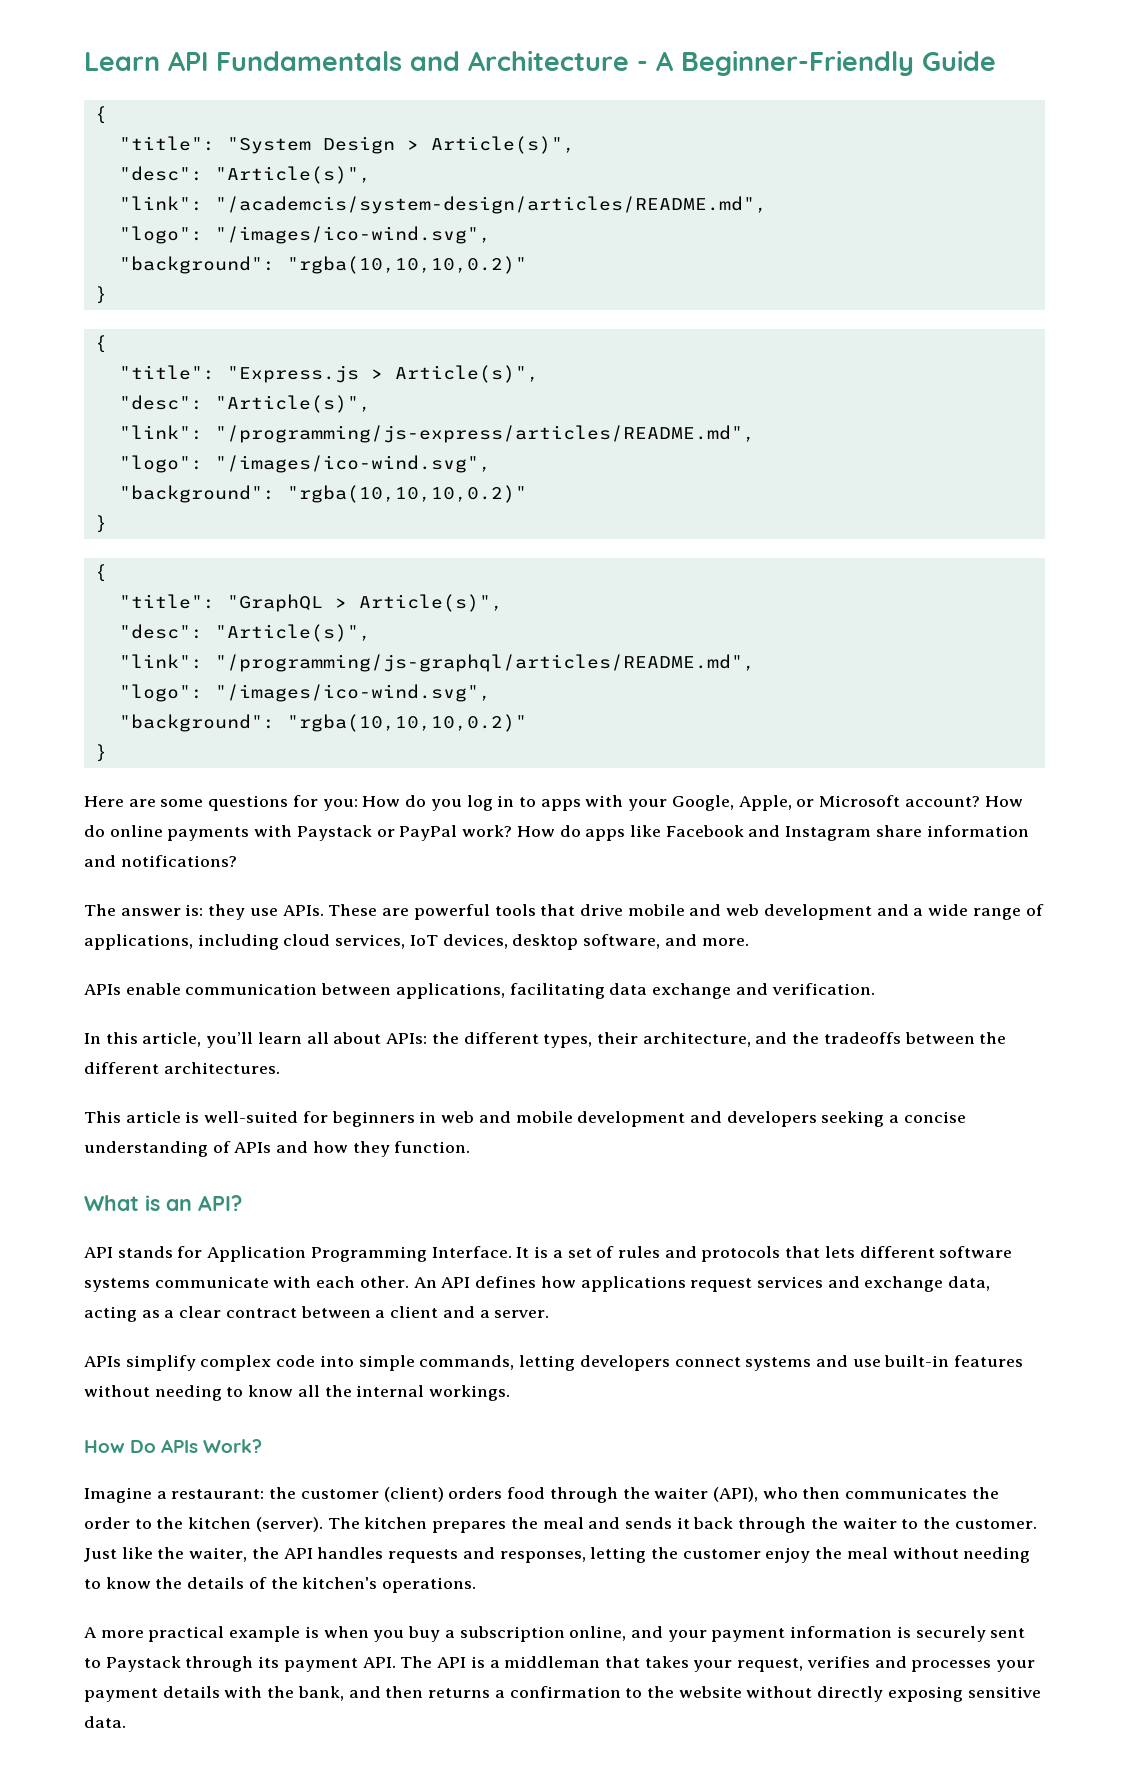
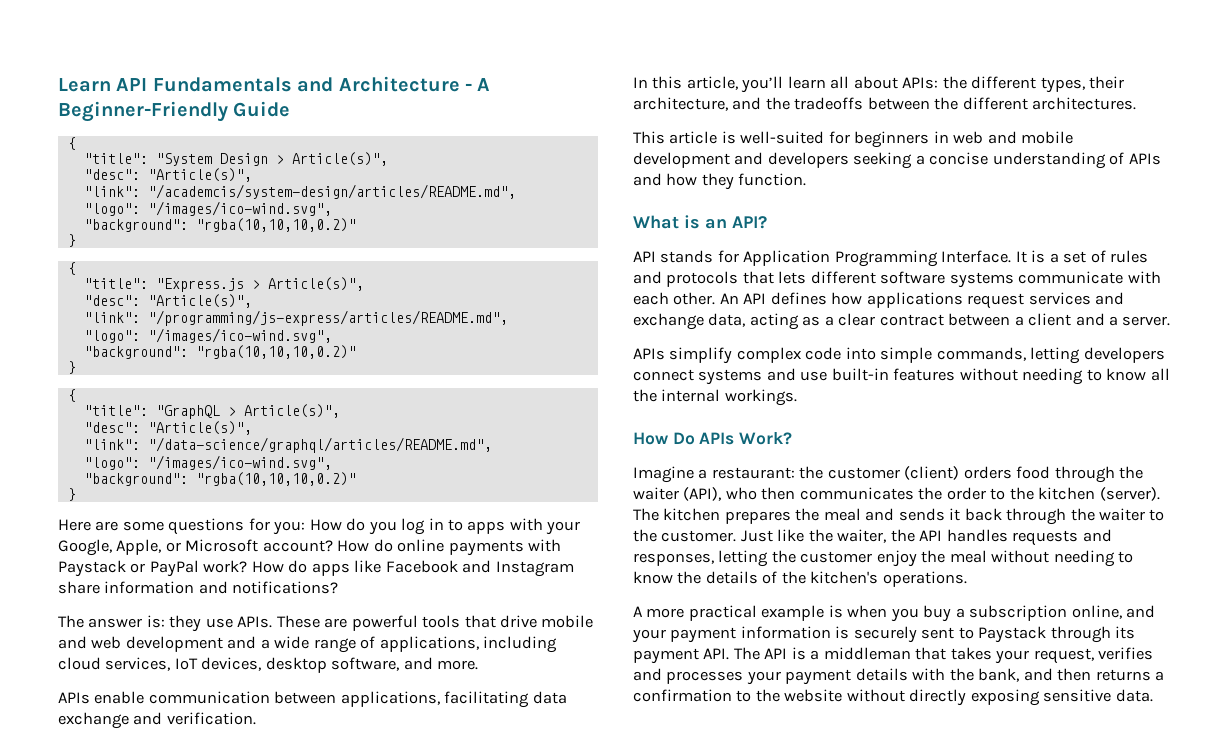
[214,654,755,672] "/programming/js-graphql/articles/README.md", -> [147,437,492,453] "/data-science/graphql/articles/README.md",

